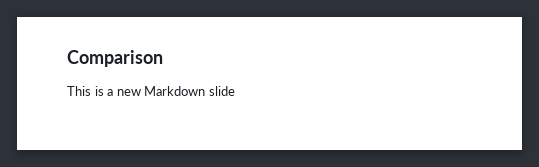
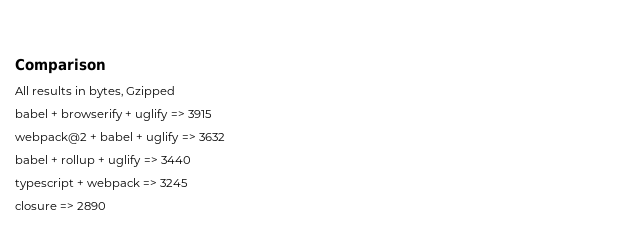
[67,86,235,96] This is a new Markdown slide -> [15,86,176,98] [15,109,212,121] [15,132,225,144] [15,155,191,167] [15,178,189,190] [15,201,107,210] All results in bytes, Gzipped // babel + browserify + uglify => 3915 // webpack@2 + babel + uglify => 3632 // babel + rollup + uglify => 3440 // typescript + webpack => 3245 // closure => 2890

